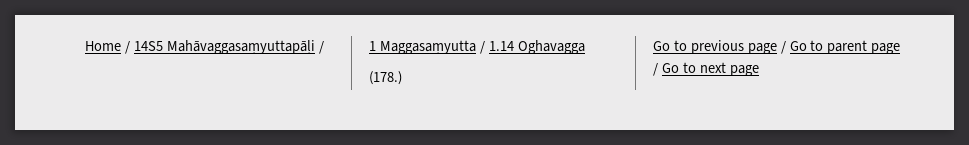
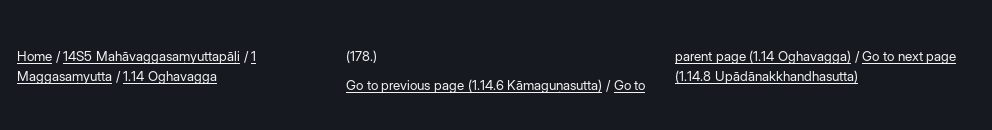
(777, 48) none -> [467,79,603,93] (1.14.6 Kāmaguṇasutta)
(901, 48) none -> [749,50,851,64] (1.14 Oghavagga)
(759, 70) none -> [675,70,858,84] (1.14.8 Upādānakkhandhasutta)

